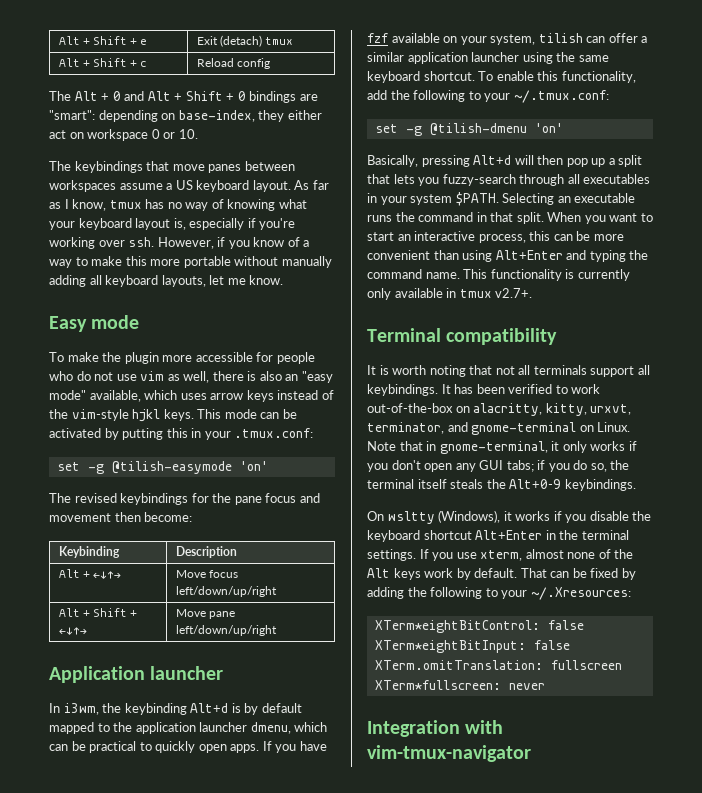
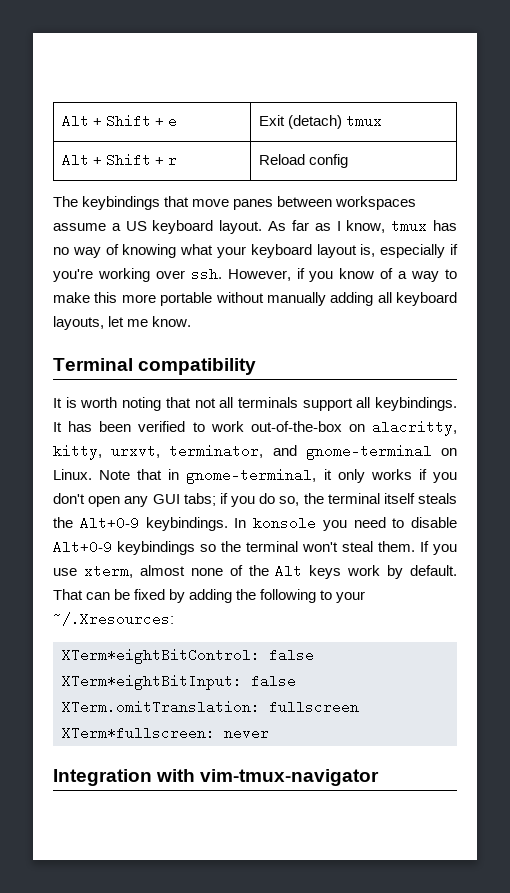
[140,61,148,67] c -> [167,158,177,165] r
[49,91,318,103] [49,110,322,122] [49,129,198,141] // The Alt + 0 and Alt + Shift + 0 bindings are "smart": depending on base-index, they either act on workspace 0 or 10. -> (348, 161) none
[49,315,140,332] [49,352,315,364] [49,371,333,383] [49,390,334,402] [49,409,297,422] [49,428,314,440] [56,461,268,474] [49,493,320,505] [49,512,193,522] [59,546,121,558] [176,546,238,558] [59,569,122,579] [176,570,239,578] [176,586,278,597] [59,608,138,617] [59,627,88,635] [176,609,236,619] [176,625,278,636] [49,666,224,683] [49,703,302,715] [49,722,328,734] [49,741,327,753] [367,33,648,45] [367,52,609,64] [367,71,636,83] [367,90,609,103] [374,123,563,136] [367,155,643,167] [367,174,651,186] [367,192,636,206] [367,212,653,224] [367,231,624,243] [367,250,649,262] [367,269,630,281] [367,288,533,300] // Easy mode // To make the plugin more accessible for people who do not use vim as well, there is also an "easy mode" available, which uses arrow keys instead of the vim-style hjkl keys. This mode can be activated by putting this in your .tmux.conf: // set -g @tilish-easymode 'on' // The revised keybindings for the pane focus and movement then become: // Keybinding | Description // Alt + ←↓↑→ | Move focus left/down/up/right // Alt + Shift + ←↓↑→ | Move pane left/down/up/right // Application launcher // In i3wm, the keybinding Alt+d is by default mapped to the application launcher dmenu, which can be practical to quickly open apps. If you have fzf available on your system, tilish can offer a similar application launcher using the same keyboard shortcut. To enable this functionality, add the following to your ~/.tmux.conf: // set -g @tilish-dmenu 'on' // Basically, pressing Alt+d will then pop up a split that lets you fuzzy-search through all executables in your system $PATH. Selecting an executable runs the command in that split. When you want to start an interactive process, this can be more convenient than using Alt+Enter and typing the command name. This functionality is currently only available in tmux v2.7+. -> (192, 321) none
[367,510,652,524] [367,530,629,542] [367,549,416,561] // On wsltty (Windows), it works if you disable the keyboard shortcut Alt+Enter in the terminal settings. -> [234,516,457,531] [53,540,415,555] In konsole you need to disable Alt+0-9 keybindings so the terminal won't steal them.

